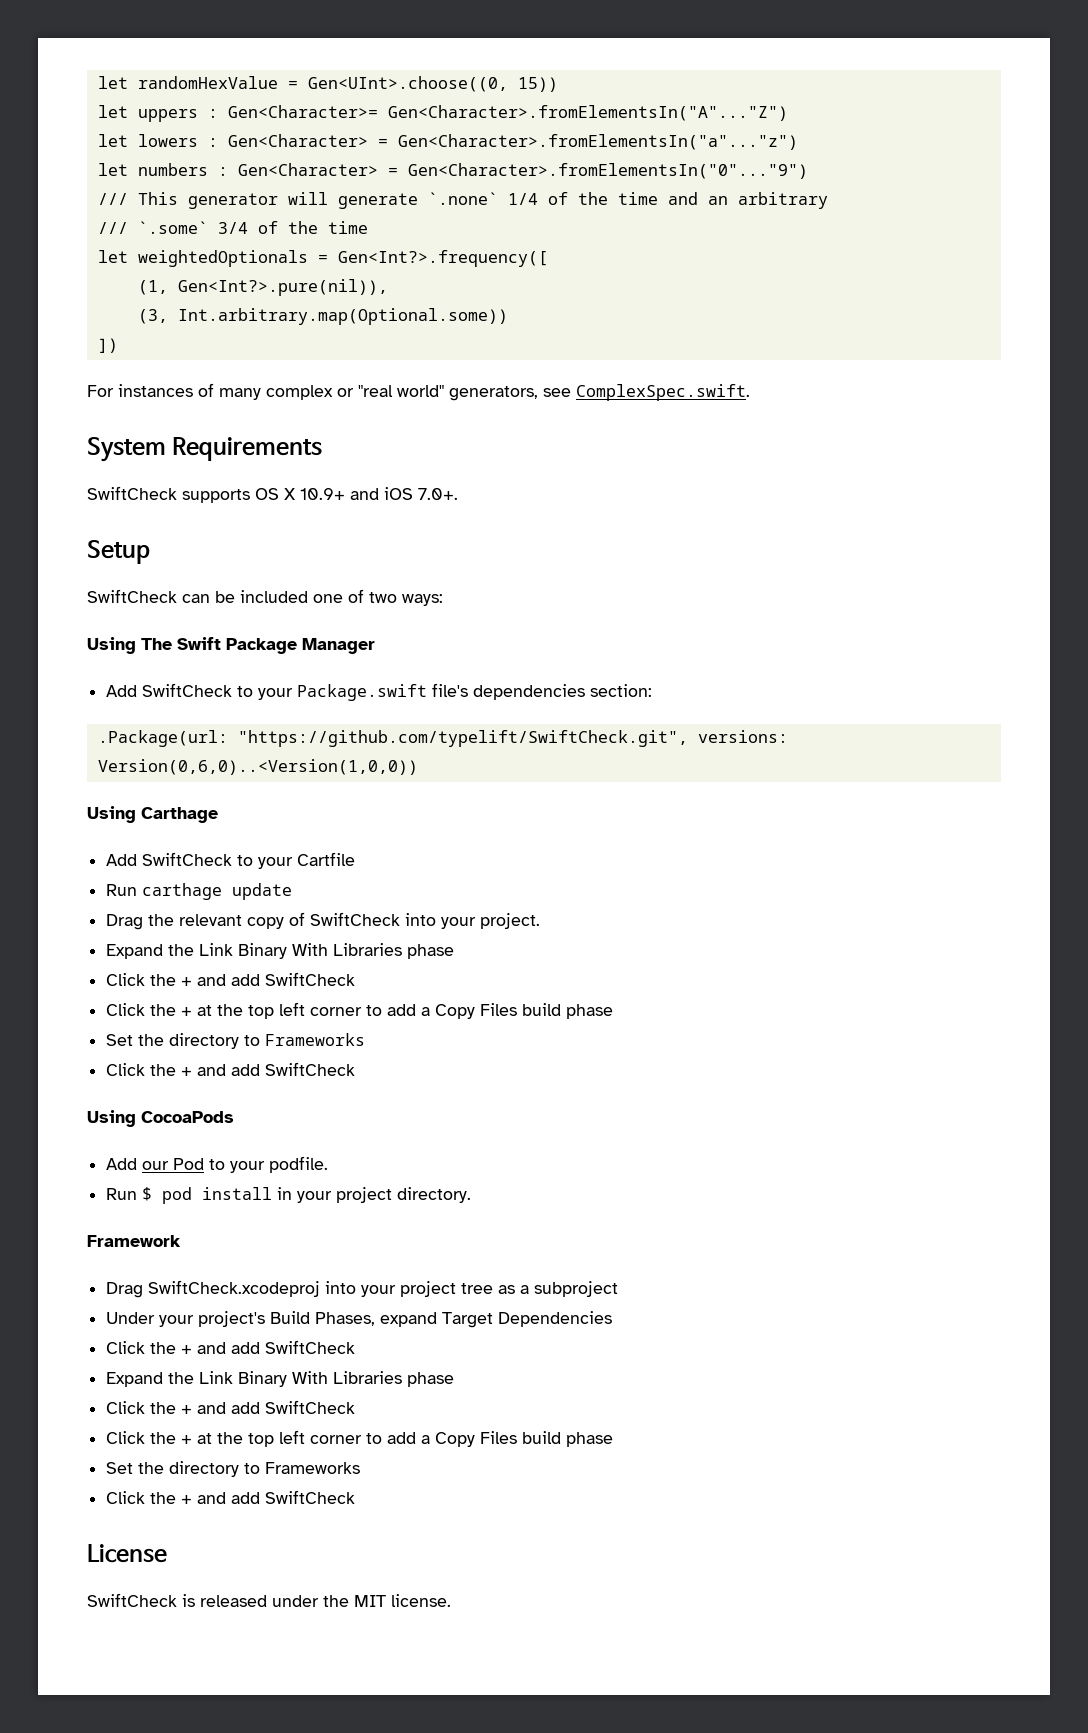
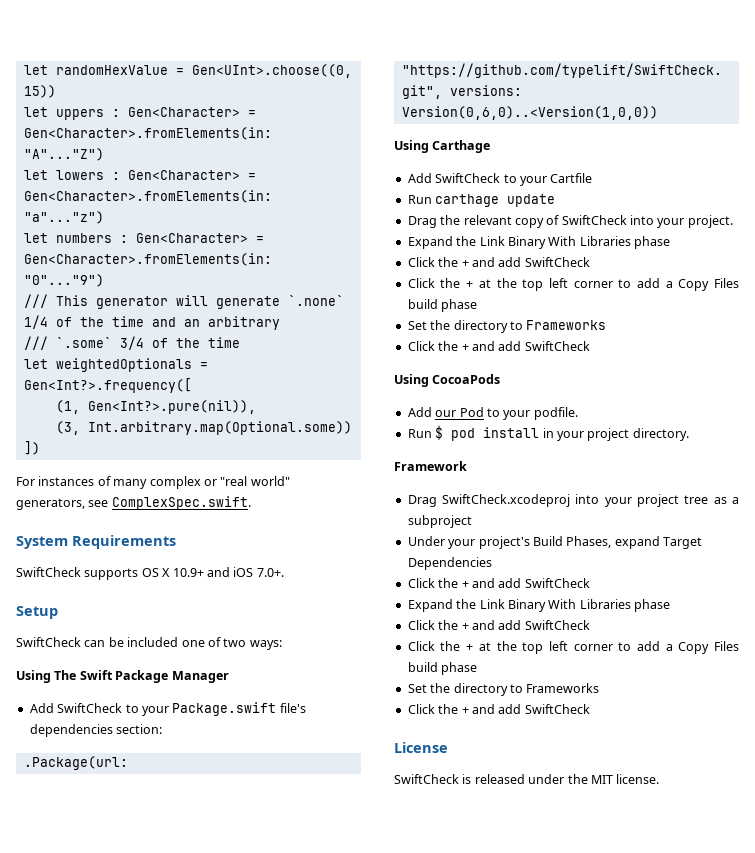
[227,105,788,121] Gen<Character>= Gen<Character>.fromElementsIn("A"..."Z") -> [127,107,256,117] [23,127,272,140] [23,148,104,161] Gen<Character> = Gen<Character>.fromElements(in: "A"..."Z")
[397,134,798,150] Gen<Character>.fromElementsIn("a"..."z") -> [23,190,272,203] [23,211,104,224] Gen<Character>.fromElements(in: "a"..."z")
[407,163,808,179] Gen<Character>.fromElementsIn("0"..."9") -> [23,253,272,266] [23,274,104,287] Gen<Character>.fromElements(in: "0"..."9")

